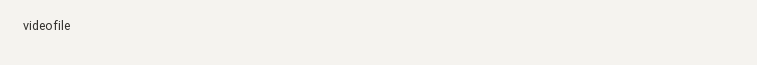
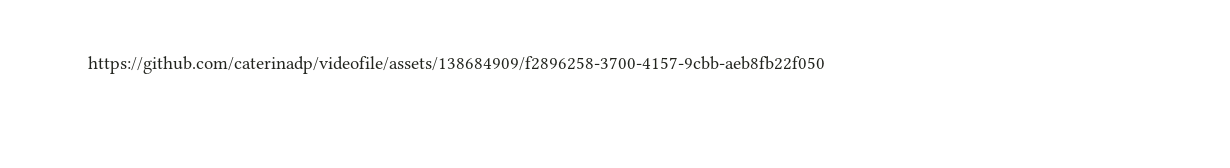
[23,20,70,30] videofile -> [88,56,825,74] https://github.com/caterinadp/videofile/assets/138684909/f2896258-3700-4157-9cbb-aeb8fb22f050

